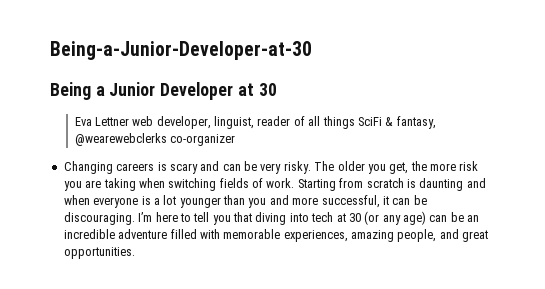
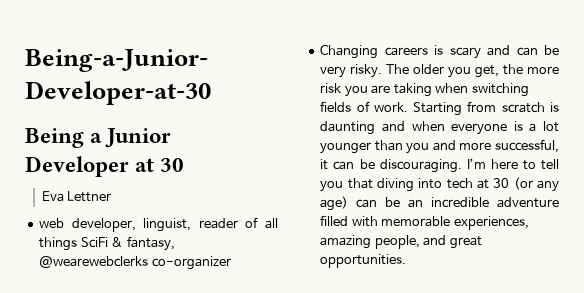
(129, 121) none -> (112, 196) //

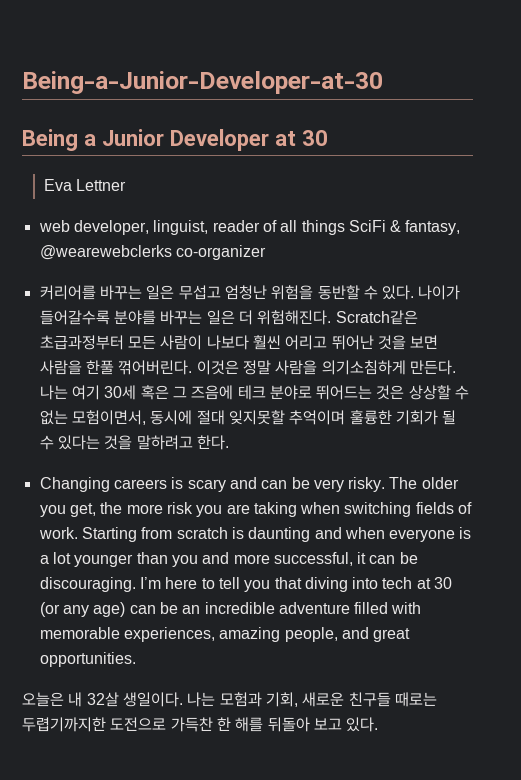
(231, 263) none -> [39,285,461,300] [39,310,418,325] [39,335,439,350] [39,360,456,375] [39,385,470,400] [39,410,457,425] [39,435,229,450] // 커리어를 바꾸는 일은 무섭고 엄청난 위험을 동반할 수 있다. 나이가 들어갈수록 분야를 바꾸는 일은 더 위험해진다. Scratch같은 초급과정부터 모든 사람이 나보다 훨씬 어리고 뛰어난 것을 보면 사람을 한풀 꺾어버린다. 이것은 정말 사람을 의기소침하게 만든다. 나는 여기 30세 혹은 그 즈음에 테크 분야로 뛰어드는 것은 상상할 수 없는 모험이면서, 동시에 절대 잊지못할 추억이며 훌륭한 기회가 될 수 있다는 것을 말하려고 한다.
(407, 261) none -> [22,692,437,707] [22,717,379,732] // 오늘은 내 32살 생일이다. 나는 모험과 기회, 새로운 친구들 때로는 두렵기까지한 도전으로 가득찬 한 해를 뒤돌아 보고 있다.

